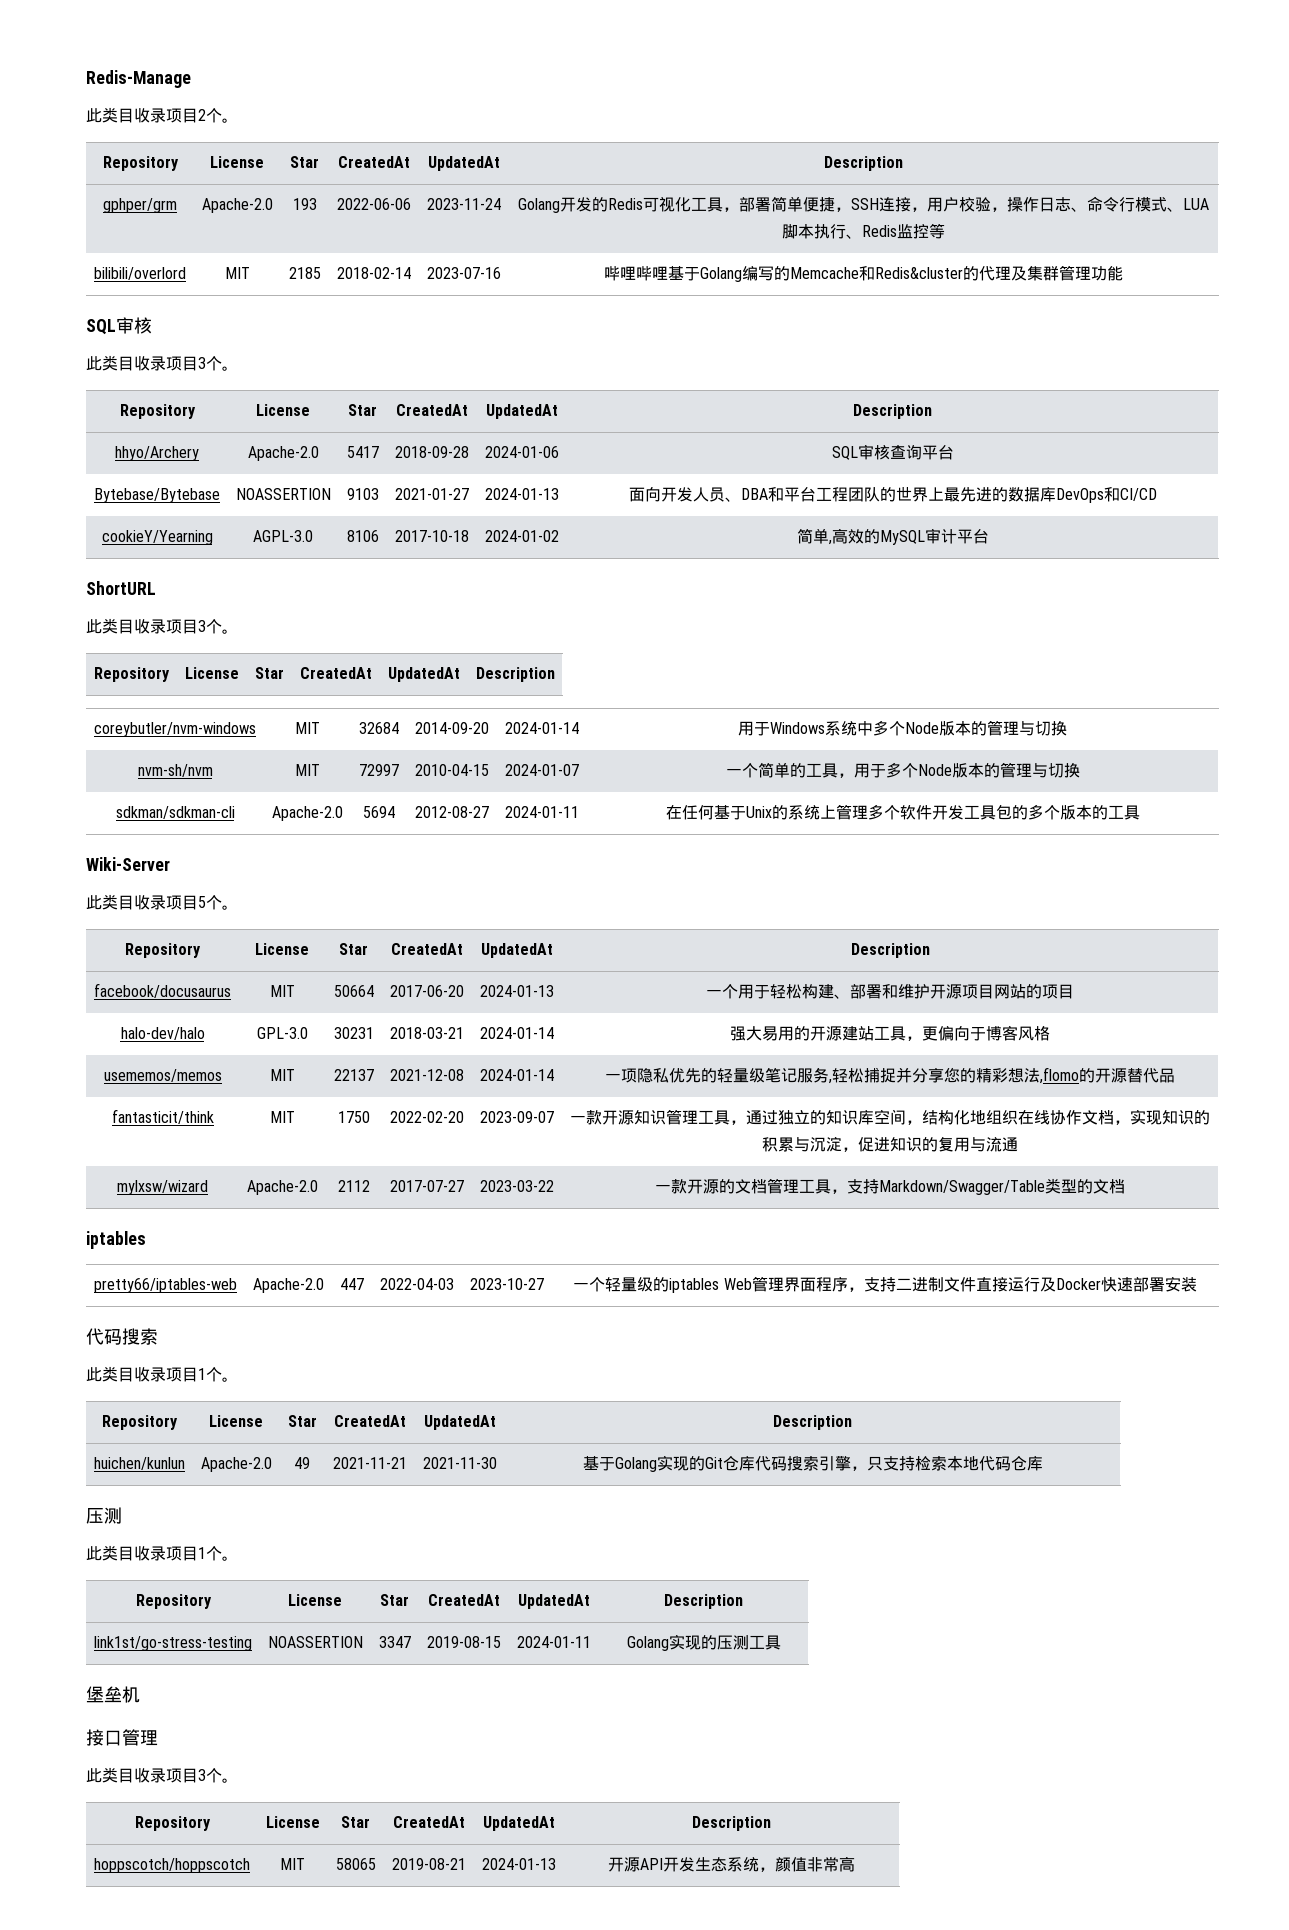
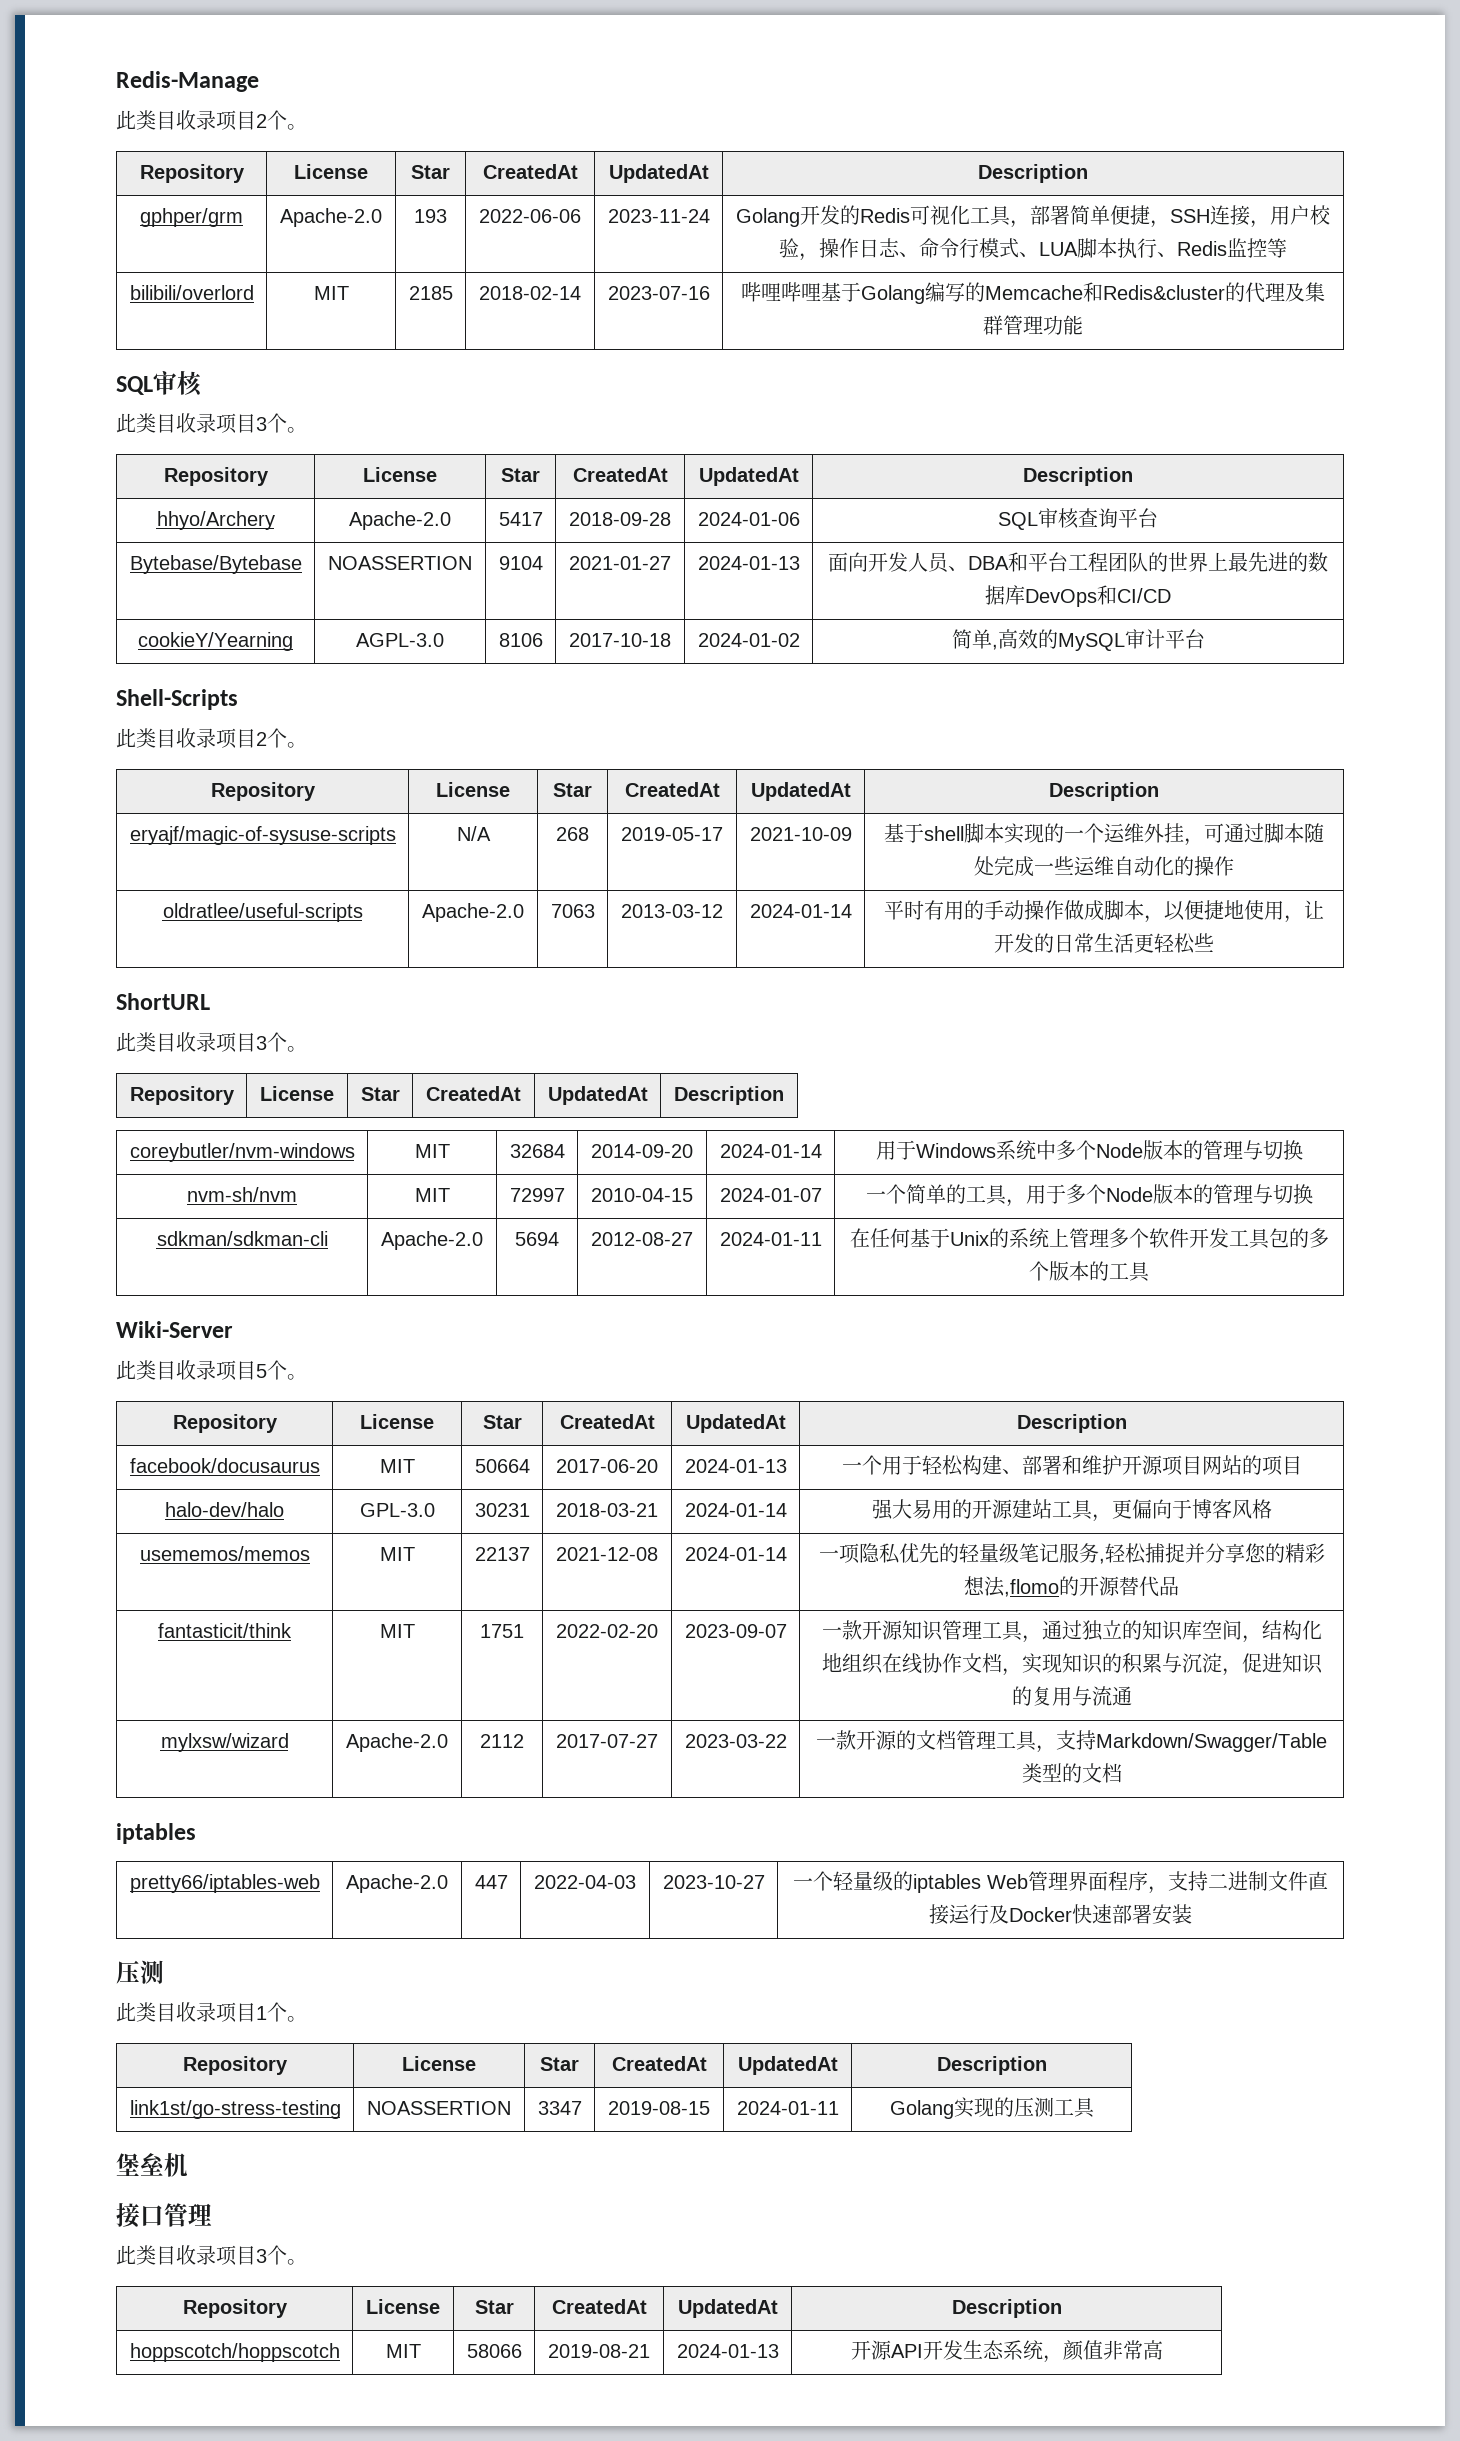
[346,488,379,500] 9103 -> [498,556,543,570] 9104
(989, 536) none -> [116,689,238,710] [116,728,307,749] [210,782,316,801] [436,782,510,797] [553,783,592,797] [624,782,720,797] [750,782,851,801] [1049,782,1159,801] [129,826,396,845] [456,826,491,841] [556,827,589,841] [621,827,723,841] [749,827,852,841] [883,823,1324,846] [973,856,1234,877] [162,903,363,922] [422,903,524,922] [550,904,595,918] [621,904,723,918] [749,904,852,918] [883,900,1324,923] [993,933,1214,954] // Shell-Scripts // 此类目收录项目2个。 // Repository | License | Star | CreatedAt | UpdatedAt | Description // eryajf/magic-of-sysuse-scripts | N/A | 268 | 2019-05-17 | 2021-10-09 | 基于shell脚本实现的一个运维外挂，可通过脚本随处完成一些运维自动化的操作 // oldratlee/useful-scripts | Apache-2.0 | 7063 | 2013-03-12 | 2024-01-14 | 平时有用的手动操作做成脚本，以便捷地使用，让开发的日常生活更轻松些
[337,1111,370,1123] 1750 -> [480,1624,524,1638] 1751
[86,1328,158,1345] [86,1366,238,1382] [102,1415,178,1430] [209,1415,263,1427] [287,1415,317,1427] [333,1415,406,1427] [423,1415,496,1430] [773,1415,852,1430] [94,1457,185,1470] [200,1457,272,1472] [294,1457,310,1469] [332,1457,407,1469] [422,1457,497,1469] [582,1455,1043,1472] // 代码搜索 // 此类目收录项目1个。 // Repository | License | Star | CreatedAt | UpdatedAt | Description // huichen/kunlun | Apache-2.0 | 49 | 2021-11-21 | 2021-11-30 | 基于Golang实现的Git仓库代码搜索引擎，只支持检索本地代码仓库 -> (1192, 1914) none
[335,1858,376,1870] 58065 -> [466,2344,522,2358] 58066

